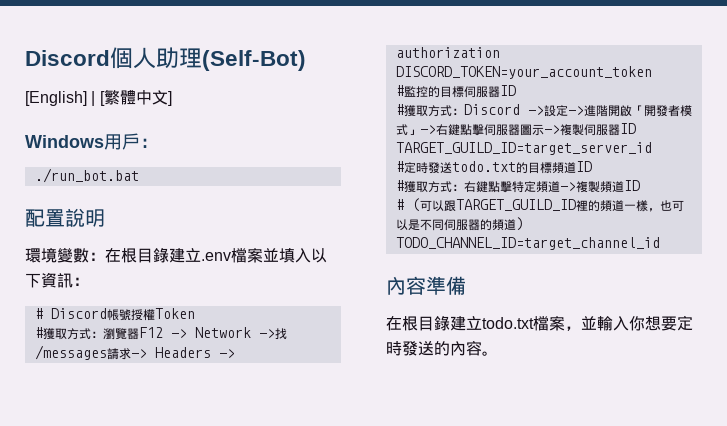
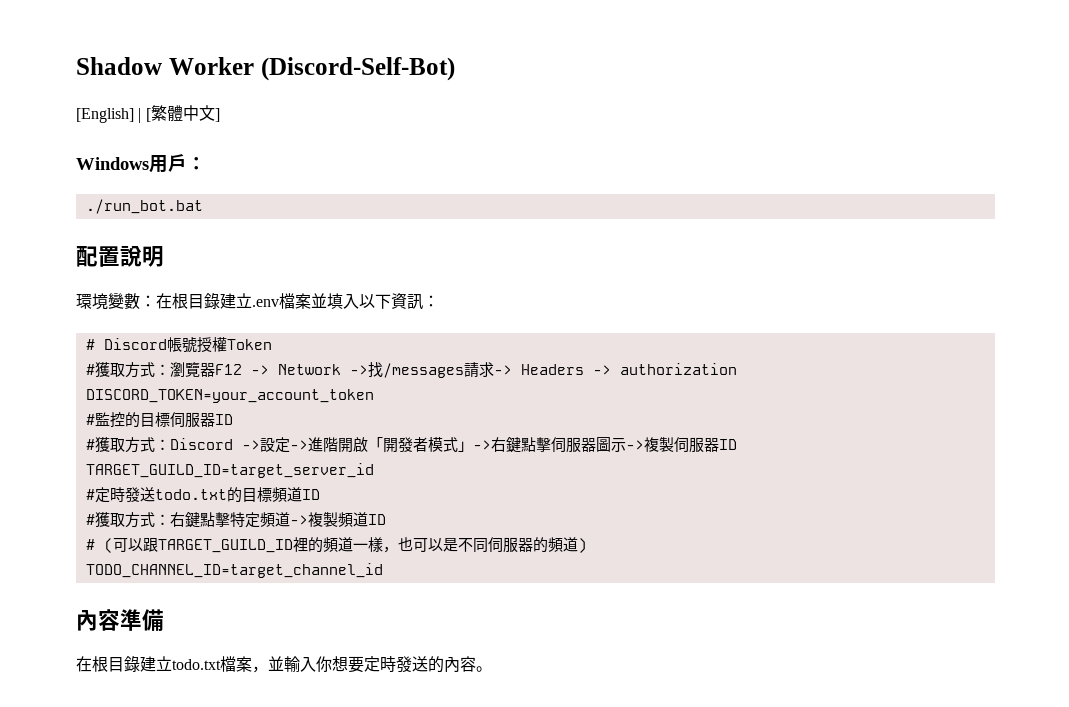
[25,47,306,71] Discord個人助理(Self-Bot) -> [76,57,455,81] Shadow Worker (Discord-Self-Bot)

